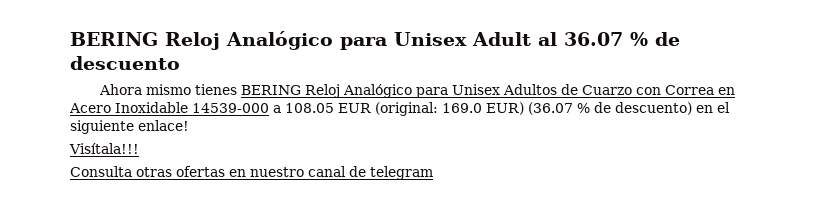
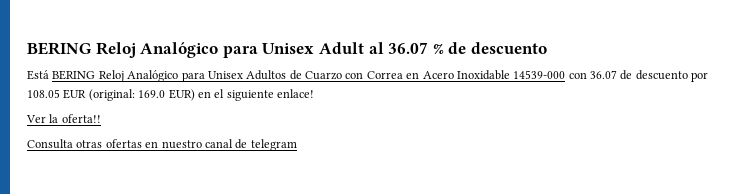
[98,84,237,95] Ahora mismo tienes -> [27,70,49,80] Está
[273,105,281,113] a -> [568,70,709,82] con 36.07 de descuento por
[528,102,692,115] (36.07 % de descuento) -> (195, 95) none
[69,143,139,154] Visítala!!! -> [26,114,101,123] Ver la oferta!!

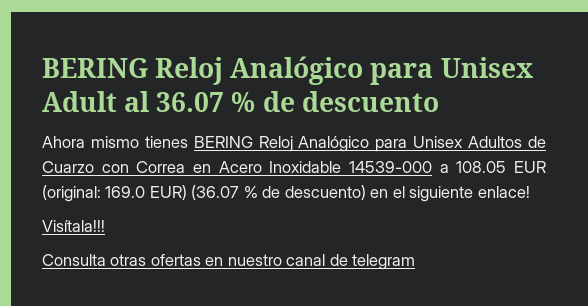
[27,70,49,80] Está -> [42,136,188,148] Ahora mismo tienes
[568,70,709,82] con 36.07 de descuento por -> [439,164,449,173] a
(195, 95) none -> [191,185,366,200] (36.07 % de descuento)
[26,114,101,123] Ver la oferta!! -> [42,220,105,232] Visítala!!!

